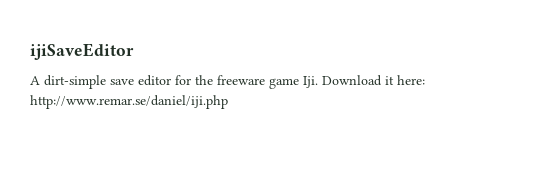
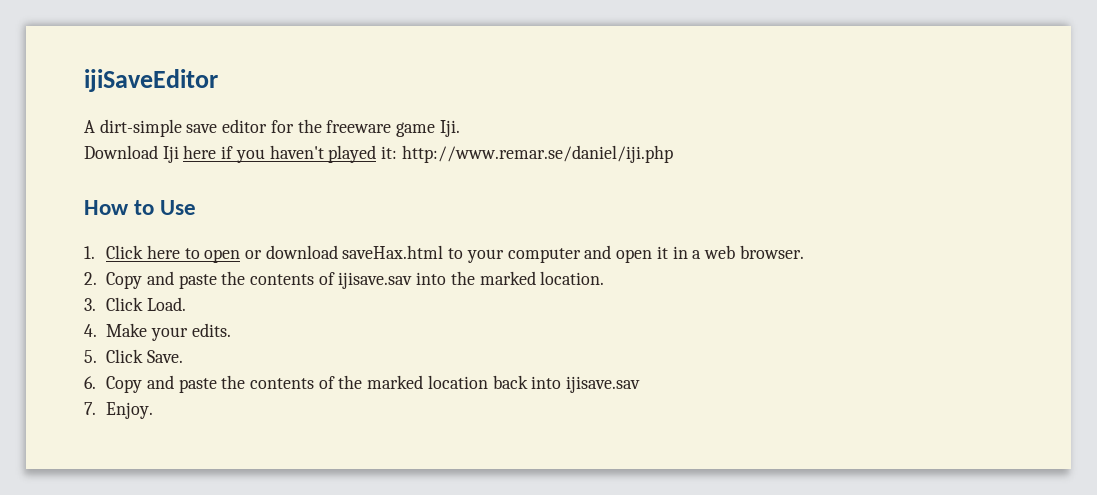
[322,75,425,86] [30,95,228,109] Download it here: http://www.remar.se/daniel/iji.php -> [84,145,673,163] [84,200,197,215] [84,245,804,263] [84,271,605,289] [84,297,186,311] [84,323,231,341] [84,349,183,363] [84,375,641,393] [84,402,154,419] // Download Iji here if you haven't played it: http://www.remar.se/daniel/iji.php // How to Use // 1. Click here to open or download saveHax.html to your computer and open it in a web browser. // 2. Copy and paste the contents of ijisave.sav into the marked location. // 3. Click Load. // 4. Make your edits. // 5. Click Save. // 6. Copy and paste the contents of the marked location back into ijisave.sav // 7. Enjoy.

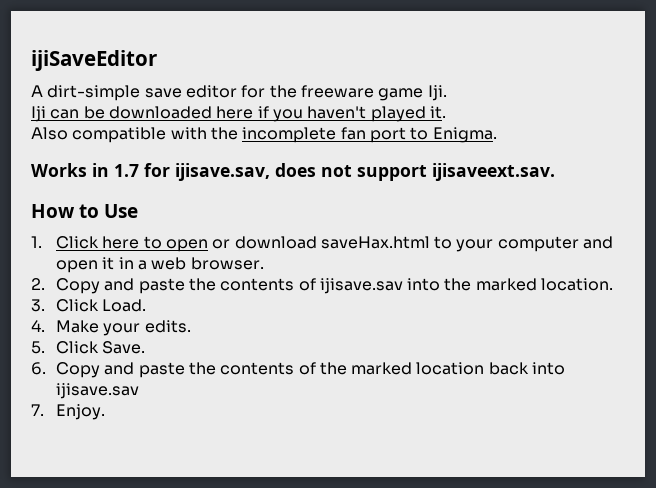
[84,145,179,163] Download Iji -> [31,106,212,122] Iji can be downloaded
[381,145,673,163] it: http://www.remar.se/daniel/iji.php -> [429,106,446,119] [31,127,497,143] [31,163,555,181] it. // Also compatible with the incomplete fan port to Enigma. // Works in 1.7 for ijisave.sav, does not support ijisaveext.sav.

